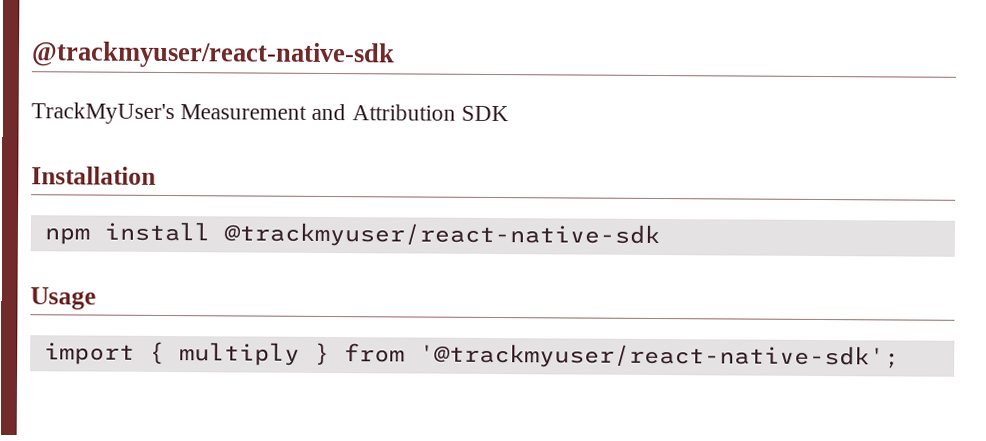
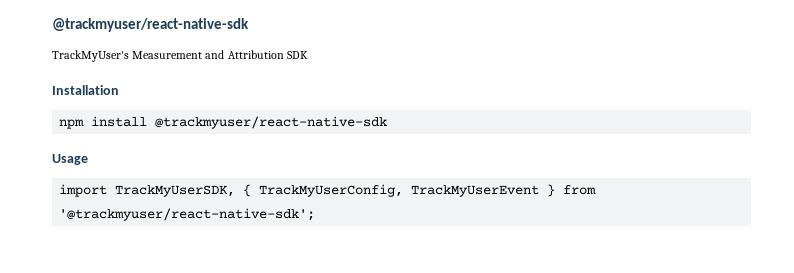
[148,341,300,366] { multiply -> [115,184,540,197] TrackMyUserSDK, { TrackMyUserConfig, TrackMyUserEvent

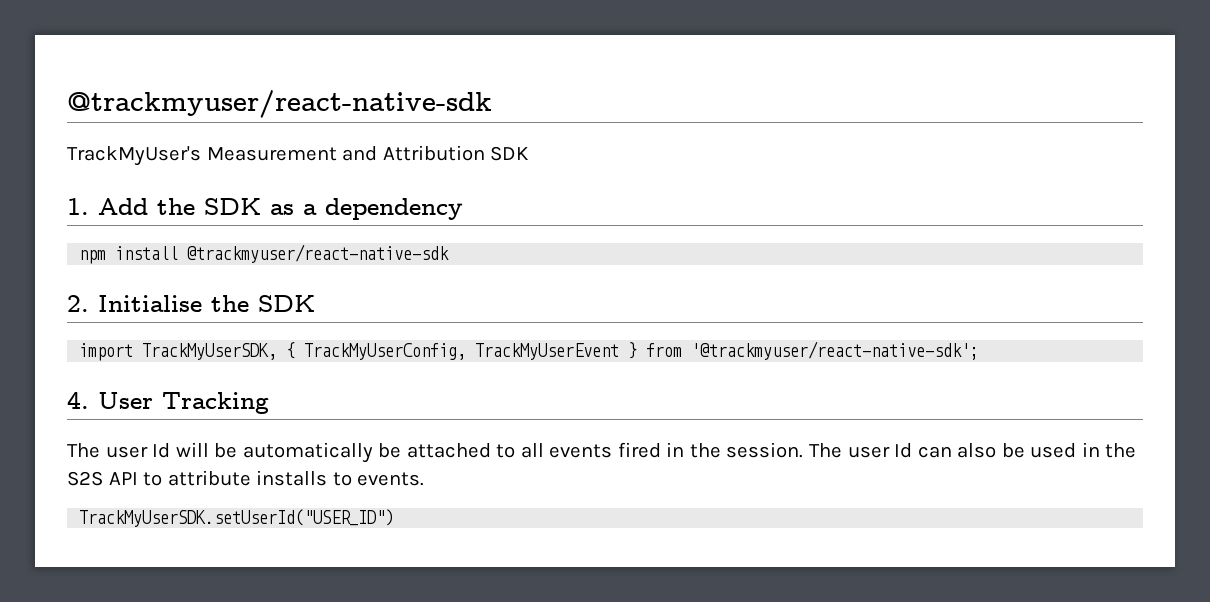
[52,85,119,95] Installation -> [67,198,463,220] 1. Add the SDK as a dependency
[52,154,88,165] Usage -> [67,295,315,312] 2. Initialise the SDK
(316, 214) none -> [67,391,269,414] [67,442,1137,463] [67,470,425,486] [79,509,395,527] // 4. User Tracking // The user Id will be automatically be attached to all events fired in the session. The user Id can also be used in the S2S API to attribute installs to events. // TrackMyUserSDK.setUserId("USER_ID")

